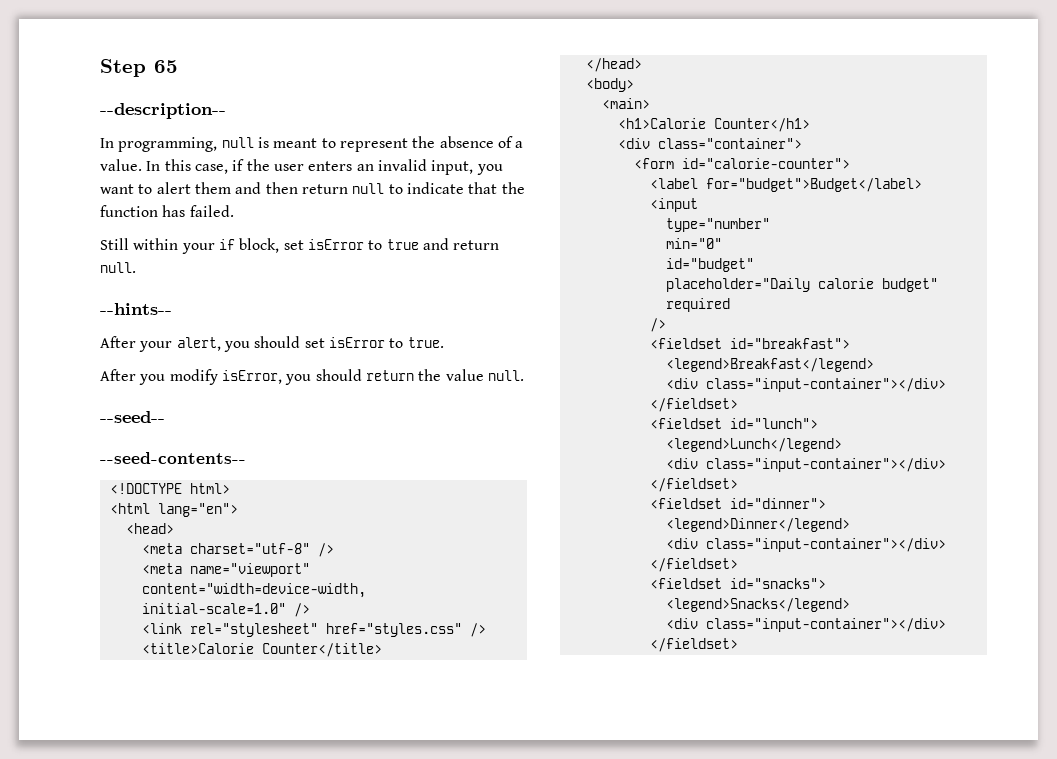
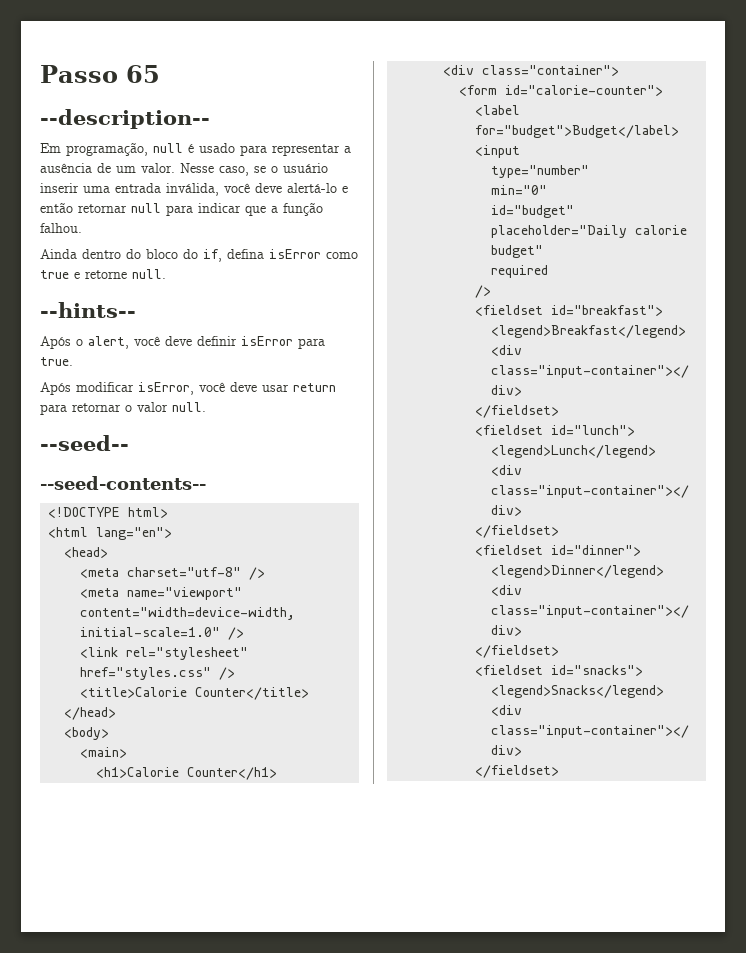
[100,59,146,77] Step -> [40,65,118,83] Passo
[100,136,524,152] [100,159,503,175] [100,182,525,194] [100,205,234,217] [100,238,500,254] [100,262,136,273] [100,303,172,315] [100,336,444,352] [100,369,484,385] In programming, null is meant to represent the absence of a value. In this case, if the user enters an invalid input, you want to alert them and then return null to indicate that the function has failed. // Still within your if block, set isError to true and return null. // --hints-- // After your alert, you should set isError to true. // After you modify isError, you should return the value -> [40,142,351,156] [40,163,328,176] [40,183,348,196] [40,202,323,216] [40,223,82,233] [40,249,358,262] [40,269,166,279] [40,302,136,318] [40,336,325,349] [40,357,73,366] [40,382,336,395] [40,402,168,415] Em programação, null é usado para representar a ausência de um valor. Nesse caso, se o usuário inserir uma entrada inválida, você deve alertá-lo e então retornar null para indicar que a função falhou. // Ainda dentro do bloco do if, defina isError como true e retorne null. // --hints-- // Após o alert, você deve definir isError para true. // Após modificar isError, você deve usar return para retornar o valor

